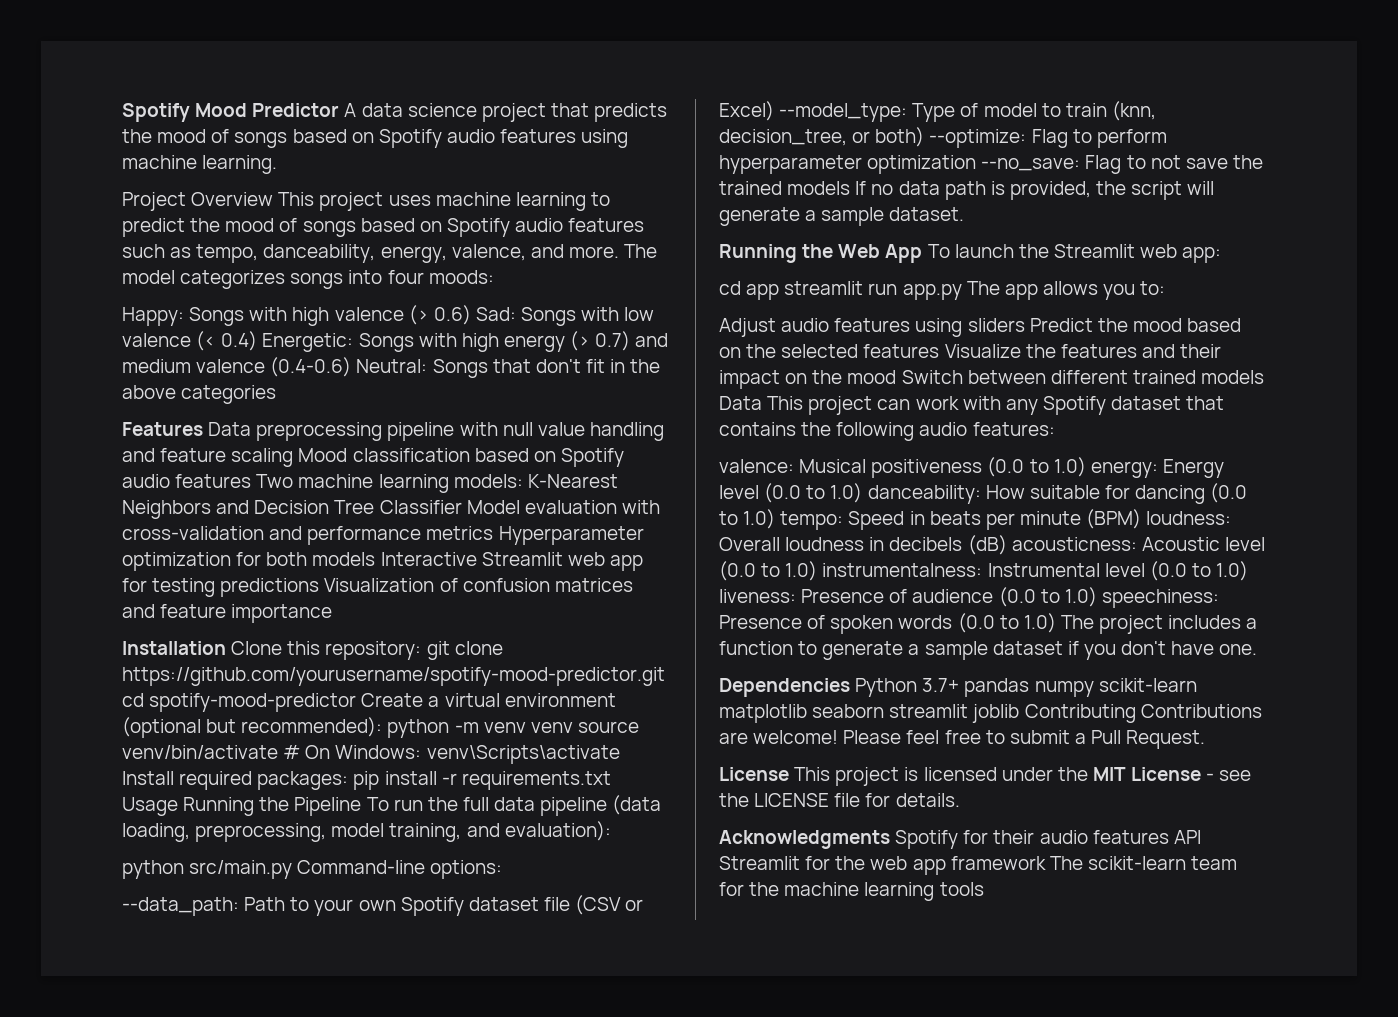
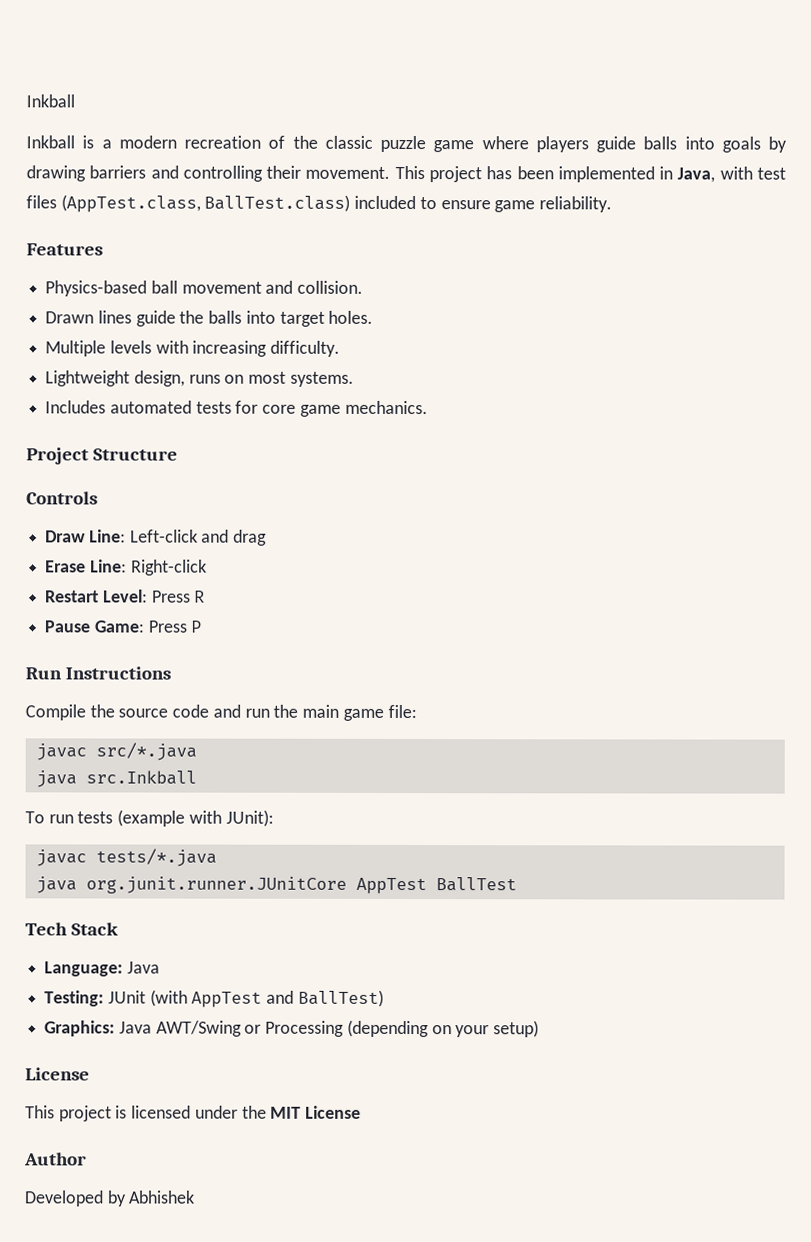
[122,103,668,122] [122,129,629,148] [122,155,278,174] [122,192,610,211] [122,218,645,237] [122,244,658,263] [122,270,494,289] [122,305,655,326] [122,331,669,352] [122,357,661,378] [122,385,277,404] [122,422,664,441] [122,448,624,467] [122,474,618,493] [122,500,660,519] [122,526,644,545] [122,552,643,571] [122,578,633,597] [122,604,333,623] [122,641,503,660] [122,667,665,686] [122,693,616,712] [122,717,639,738] [122,745,620,764] [122,771,611,790] [122,795,662,816] [122,821,611,842] [122,860,503,879] [122,895,644,916] [719,101,1156,122] [719,127,1167,148] [719,155,1263,174] [719,181,1215,200] [719,207,965,226] [719,244,1222,263] [719,281,1166,300] [719,318,1242,337] [719,344,1222,358] [719,370,1265,389] [719,396,1225,415] [719,422,1055,441] [719,457,1224,478] [719,483,1248,504] [719,509,1232,530] [719,535,1265,555] [719,561,1249,581] [719,587,1219,608] [719,613,1258,634] [719,641,1258,660] [719,678,1197,697] [719,704,1262,723] [719,730,1206,749] [719,767,789,781] Spotify Mood Predictor A data science project that predicts the mood of songs based on Spotify audio features using machine learning. // Project Overview This project uses machine learning to predict the mood of songs based on Spotify audio features such as tempo, danceability, energy, valence, and more. The model categorizes songs into four moods: // Happy: Songs with high valence (> 0.6) Sad: Songs with low valence (< 0.4) Energetic: Songs with high energy (> 0.7) and medium valence (0.4-0.6) Neutral: Songs that don't fit in the above categories // Features Data preprocessing pipeline with null value handling and feature scaling Mood classification based on Spotify audio features Two machine learning models: K-Nearest Neighbors and Decision Tree Classifier Model evaluation with cross-validation and performance metrics Hyperparameter optimization for both models Interactive Streamlit web app for testing predictions Visualization of confusion matrices and feature importance // Installation Clone this repository: git clone https://github.com/yourusername/spotify-mood-predictor.git cd spotify-mood-predictor Create a virtual environment (optional but recommended): python -m venv venv source venv/bin/activate # On Windows: venv\Scripts\activate Install required packages: pip install -r requirements.txt Usage Running the Pipeline To run the full data pipeline (data loading, preprocessing, model training, and evaluation): // python src/main.py Command-line options: // --data_path: Path to your own Spotify dataset file (CSV or Excel) --model_type: Type of model to train (knn, decision_tree, or both) --optimize: Flag to perform hyperparameter optimization --no_save: Flag to not save the trained models If no data path is provided, the script will generate a sample dataset. // Running the Web App To launch the Streamlit web app: // cd app streamlit run app.py The app allows you to: // Adjust audio features using sliders Predict the mood based on the selected features Visualize the features and their impact on the mood Switch between different trained models Data This project can work with any Spotify dataset that contains the following audio features: // valence: Musical positiveness (0.0 to 1.0) energy: Energy level (0.0 to 1.0) danceability: How suitable for dancing (0.0 to 1.0) tempo: Speed in beats per minute (BPM) loudness: Overall loudness in decibels (dB) acousticness: Acoustic level (0.0 to 1.0) instrumentalness: Instrumental level (0.0 to 1.0) liveness: Presence of audience (0.0 to 1.0) speechiness: Presence of spoken words (0.0 to 1.0) The project includes a function to generate a sample dataset if you don't have one. // Dependencies Python 3.7+ pandas numpy scikit-learn matplotlib seaborn streamlit joblib Contributing Contributions are welcome! Please feel free to submit a Pull Request. // License -> [26,94,75,108] [26,135,787,153] [26,165,787,183] [26,194,613,213] [26,243,103,256] [45,280,364,297] [45,310,374,327] [45,340,341,357] [45,370,354,387] [45,400,428,417] [26,447,178,465] [26,491,98,505] [45,529,268,546] [45,559,207,576] [45,589,206,603] [44,620,203,633] [25,666,171,680] [25,704,417,721] [35,742,197,761] [35,770,197,788] [25,809,274,827] [35,848,217,867] [35,876,517,895] [25,922,119,936] [44,961,160,977] [44,989,384,1008] [44,1019,540,1038] [25,1067,90,1081] Inkball // Inkball is a modern recreation of the classic puzzle game where players guide balls into goals by drawing barriers and controlling their movement. This project has been implemented in Java, with test files (AppTest.class, BallTest.class) included to ensure game reliability. // Features // Physics-based ball movement and collision. // Drawn lines guide the balls into target holes. // Multiple levels with increasing difficulty. // Lightweight design, runs on most systems. // Includes automated tests for core game mechanics. // Project Structure // Controls // Draw Line: Left-click and drag // Erase Line: Right-click // Restart Level: Press R // Pause Game: Press P // Run Instructions // Compile the source code and run the main game file: // javac src/*.java // java src.Inkball // To run tests (example with JUnit): // javac tests/*.java // java org.junit.runner.JUnitCore AppTest BallTest // Tech Stack // Language: Java // Testing: JUnit (with AppTest and BallTest) // Graphics: Java AWT/Swing or Processing (depending on your setup) // License //
[1206,770,1252,781] [719,793,960,807] [719,830,1201,849] [719,856,1238,875] [719,882,984,901] - see the LICENSE file for details. // Acknowledgments Spotify for their audio features API Streamlit for the web app framework The scikit-learn team for the machine learning tools -> [24,1152,87,1166] [24,1190,196,1207] // Author // Developed by Abhishek

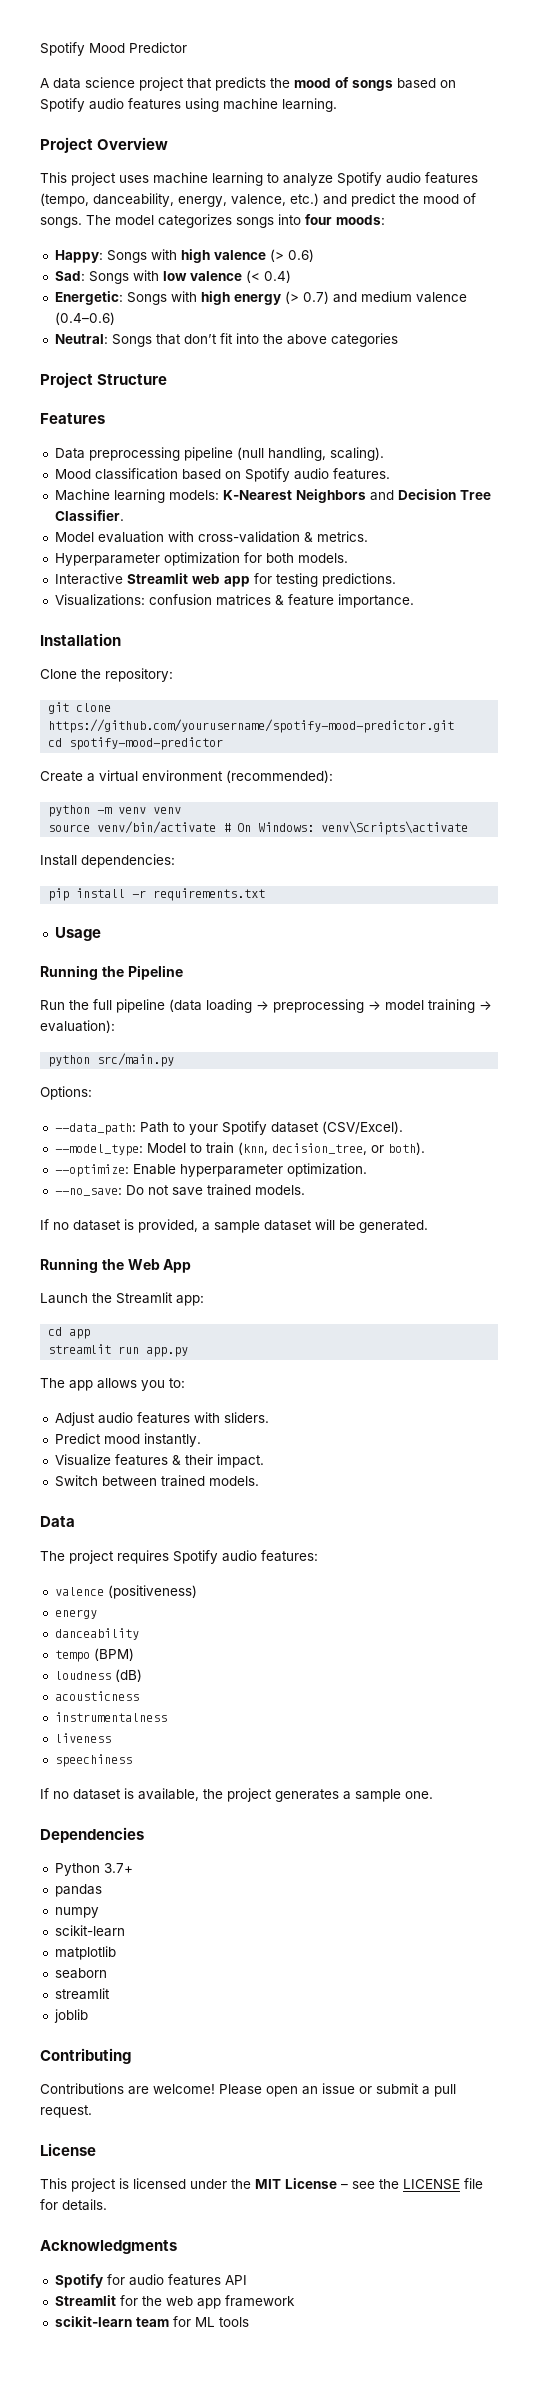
[26,94,75,108] [26,135,787,153] [26,165,787,183] [26,194,613,213] [26,243,103,256] [45,280,364,297] [45,310,374,327] [45,340,341,357] [45,370,354,387] [45,400,428,417] [26,447,178,465] [26,491,98,505] [45,529,268,546] [45,559,207,576] [45,589,206,603] [44,620,203,633] [25,666,171,680] [25,704,417,721] [35,742,197,761] [35,770,197,788] [25,809,274,827] [35,848,217,867] [35,876,517,895] [25,922,119,936] [44,961,160,977] [44,989,384,1008] [44,1019,540,1038] Inkball // Inkball is a modern recreation of the classic puzzle game where players guide balls into goals by drawing barriers and controlling their movement. This project has been implemented in Java, with test files (AppTest.class, BallTest.class) included to ensure game reliability. // Features // Physics-based ball movement and collision. // Drawn lines guide the balls into target holes. // Multiple levels with increasing difficulty. // Lightweight design, runs on most systems. // Includes automated tests for core game mechanics. // Project Structure // Controls // Draw Line: Left-click and drag // Erase Line: Right-click // Restart Level: Press R // Pause Game: Press P // Run Instructions // Compile the source code and run the main game file: // javac src/*.java // java src.Inkball // To run tests (example with JUnit): // javac tests/*.java // java org.junit.runner.JUnitCore AppTest BallTest // Tech Stack // Language: Java // Testing: JUnit (with AppTest and BallTest) // Graphics: Java AWT/Swing or Processing (depending on your setup) -> [40,42,187,56] [40,77,456,91] [40,98,337,112] [40,137,169,153] [40,172,478,186] [40,193,476,207] [40,214,385,228] [54,249,314,263] [54,270,291,284] [54,291,467,305] [54,312,115,325] [54,333,398,347] [40,372,168,388] [40,413,105,424] [54,447,384,461] [54,468,390,482] [54,489,491,503] [54,510,124,521] [54,531,368,543] [54,552,348,566] [54,573,396,587] [54,594,414,608] [40,633,121,646] [40,668,173,682] [48,702,112,714] [48,719,455,733] [48,737,224,750] [40,770,333,783] [48,805,182,817] [48,821,469,835] [40,854,175,868] [48,888,266,901] [54,927,101,941] [40,965,183,980] [40,999,492,1013] [40,1020,115,1033] [48,1053,175,1067] [40,1086,92,1100] [54,1121,403,1135] [54,1142,425,1156] [54,1163,367,1177] [54,1184,305,1196] [40,1219,428,1233] [40,1258,192,1273] [40,1292,204,1306] [48,1327,91,1339] [48,1344,189,1357] [40,1378,185,1391] [54,1412,269,1426] [54,1433,201,1447] [54,1454,264,1468] [54,1475,259,1487] [40,1516,75,1527] [40,1550,318,1564] [54,1585,197,1599] [54,1609,97,1619] [54,1628,139,1640] [54,1648,134,1662] [54,1669,142,1682] [54,1691,139,1701] [54,1712,167,1722] [54,1733,111,1743] [54,1754,132,1767] [40,1788,433,1802] [40,1827,144,1843] [54,1863,133,1876] [54,1884,102,1897] [54,1907,99,1918] [54,1925,125,1937] [54,1946,116,1960] [54,1968,107,1979] [54,1988,110,2000] [53,2009,88,2023] [40,2048,131,2064] [40,2083,456,2097] [40,2105,92,2118] Spotify Mood Predictor // A data science project that predicts the mood of songs based on Spotify audio features using machine learning. // Project Overview // This project uses machine learning to analyze Spotify audio features (tempo, danceability, energy, valence, etc.) and predict the mood of songs. The model categorizes songs into four moods: // Happy: Songs with high valence (> 0.6) // Sad: Songs with low valence (< 0.4) // Energetic: Songs with high energy (> 0.7) and medium valence (0.4–0.6) // Neutral: Songs that don’t fit into the above categories // Project Structure // Features // Data preprocessing pipeline (null handling, scaling). // Mood classification based on Spotify audio features. // Machine learning models: K-Nearest Neighbors and Decision Tree Classifier. // Model evaluation with cross-validation & metrics. // Hyperparameter optimization for both models. // Interactive Streamlit web app for testing predictions. // Visualizations: confusion matrices & feature importance. // Installation // Clone the repository: // git clone https://github.com/yourusername/spotify-mood-predictor.git // cd spotify-mood-predictor // Create a virtual environment (recommended): // python -m venv venv // source venv/bin/activate # On Windows: venv\Scripts\activate // Install dependencies: // pip install -r requirements.txt // Usage // Running the Pipeline // Run the full pipeline (data loading → preprocessing → model training → evaluation): // python src/main.py // Options: // --data_path: Path to your Spotify dataset (CSV/Excel). // --model_type: Model to train (knn, decision_tree, or both). // --optimize: Enable hyperparameter optimization. // --no_save: Do not save trained models. // If no dataset is provided, a sample dataset will be generated. // Running the Web App // Launch the Streamlit app: // cd app // streamlit run app.py // The app allows you to: // Adjust audio features with sliders. // Predict mood instantly. // Visualize features & their impact. // Switch between trained models. // Data // The project requires Spotify audio features: // valence (positiveness) // energy // danceability // tempo (BPM) // loudness (dB) // acousticness // instrumentalness // liveness // speechiness // If no dataset is available, the project generates a sample one. // Dependencies // Python 3.7+ // pandas // numpy // scikit-learn // matplotlib // seaborn // streamlit // joblib // Contributing // Contributions are welcome! Please open an issue or submit a pull request.
[24,1152,87,1166] [24,1190,196,1207] // Author // Developed by Abhishek -> [341,2178,483,2190] [40,2199,107,2211] [40,2240,177,2254] [54,2274,247,2288] [54,2295,295,2309] [54,2316,249,2327] – see the LICENSE file for details. // Acknowledgments // Spotify for audio features API // Streamlit for the web app framework // scikit-learn team for ML tools

